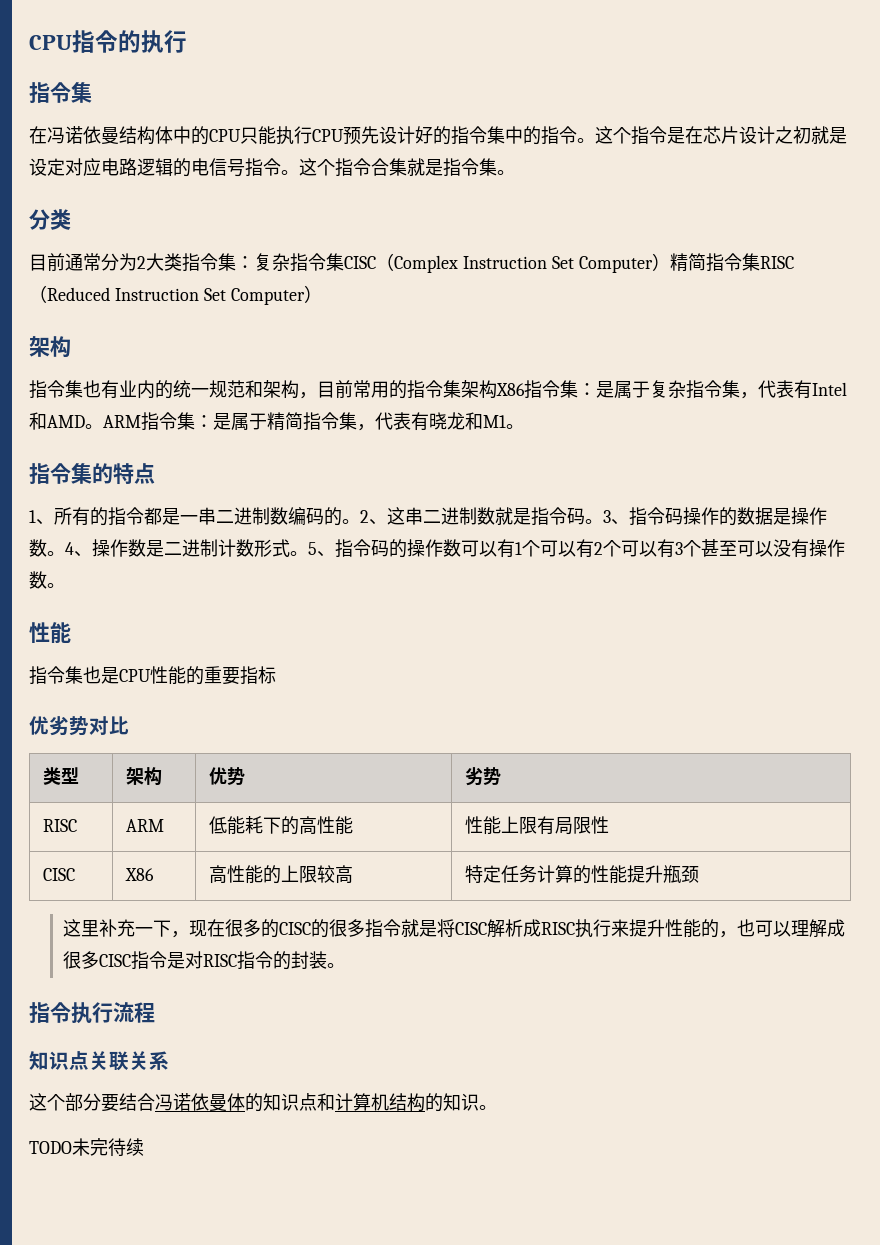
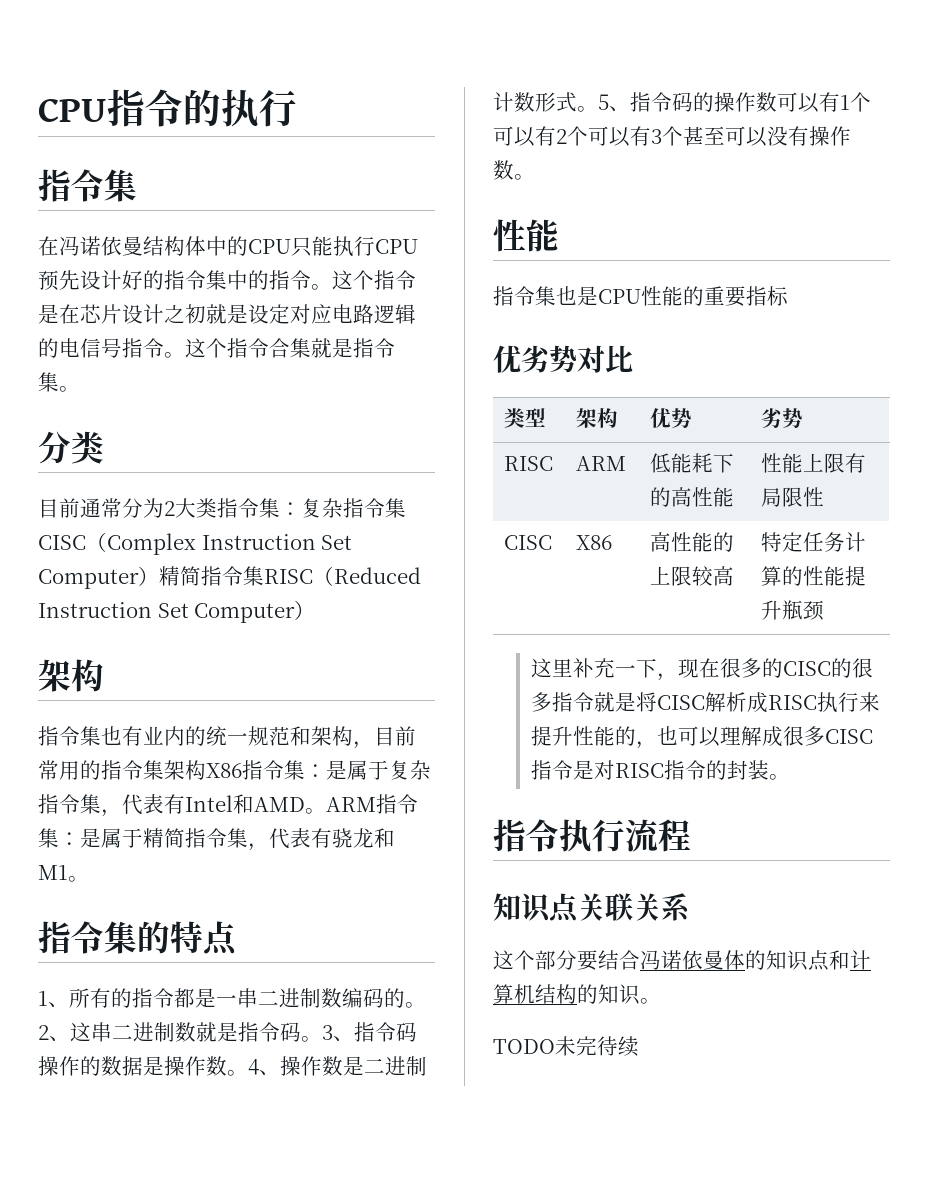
[429,412,447,430] 晓 -> [332,828,353,848] 骁

